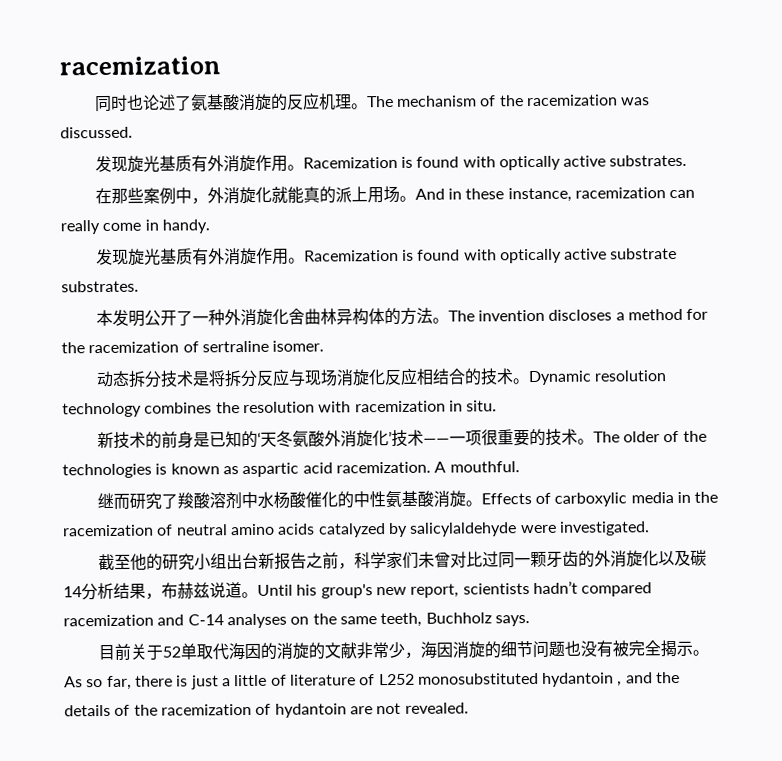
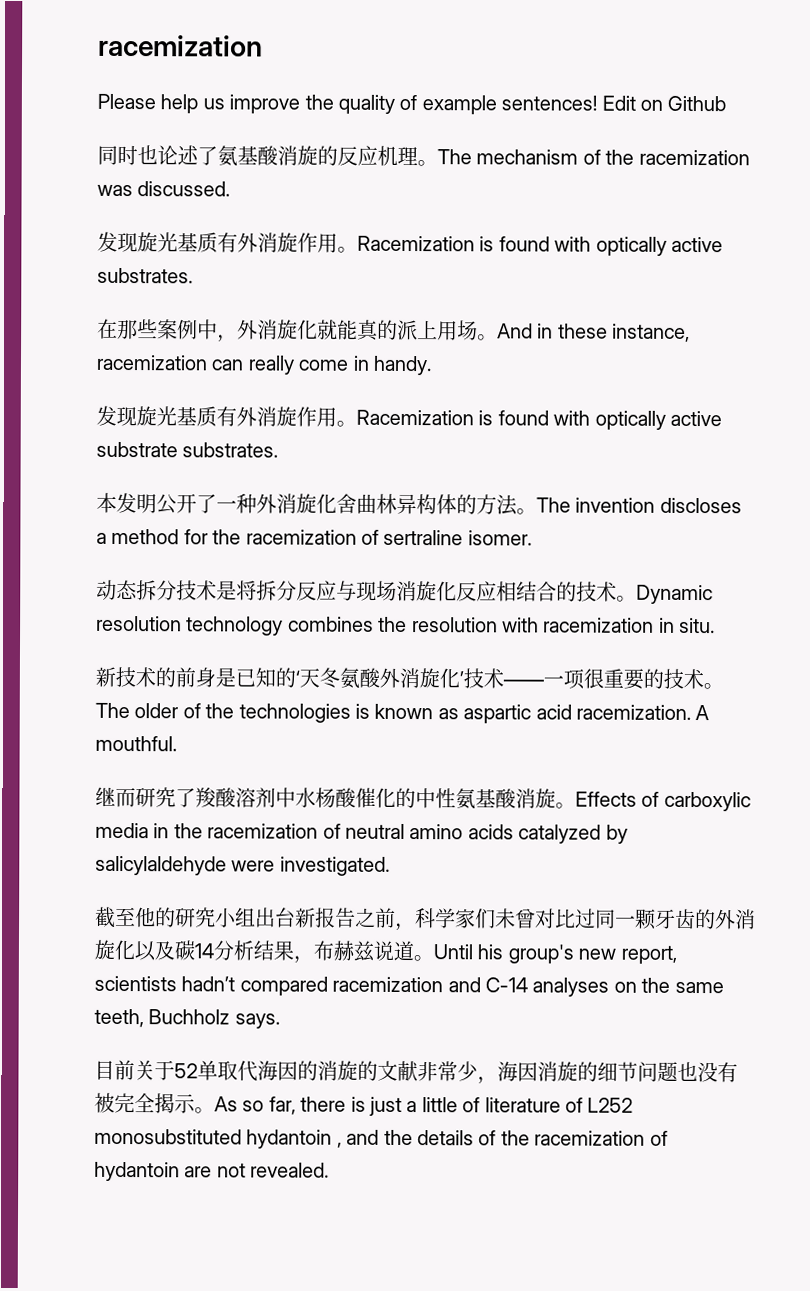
[59,56,221,76] racemization -> [98,34,263,57] [97,93,727,115] racemization // Please help us improve the quality of example sentences! Edit on Github

